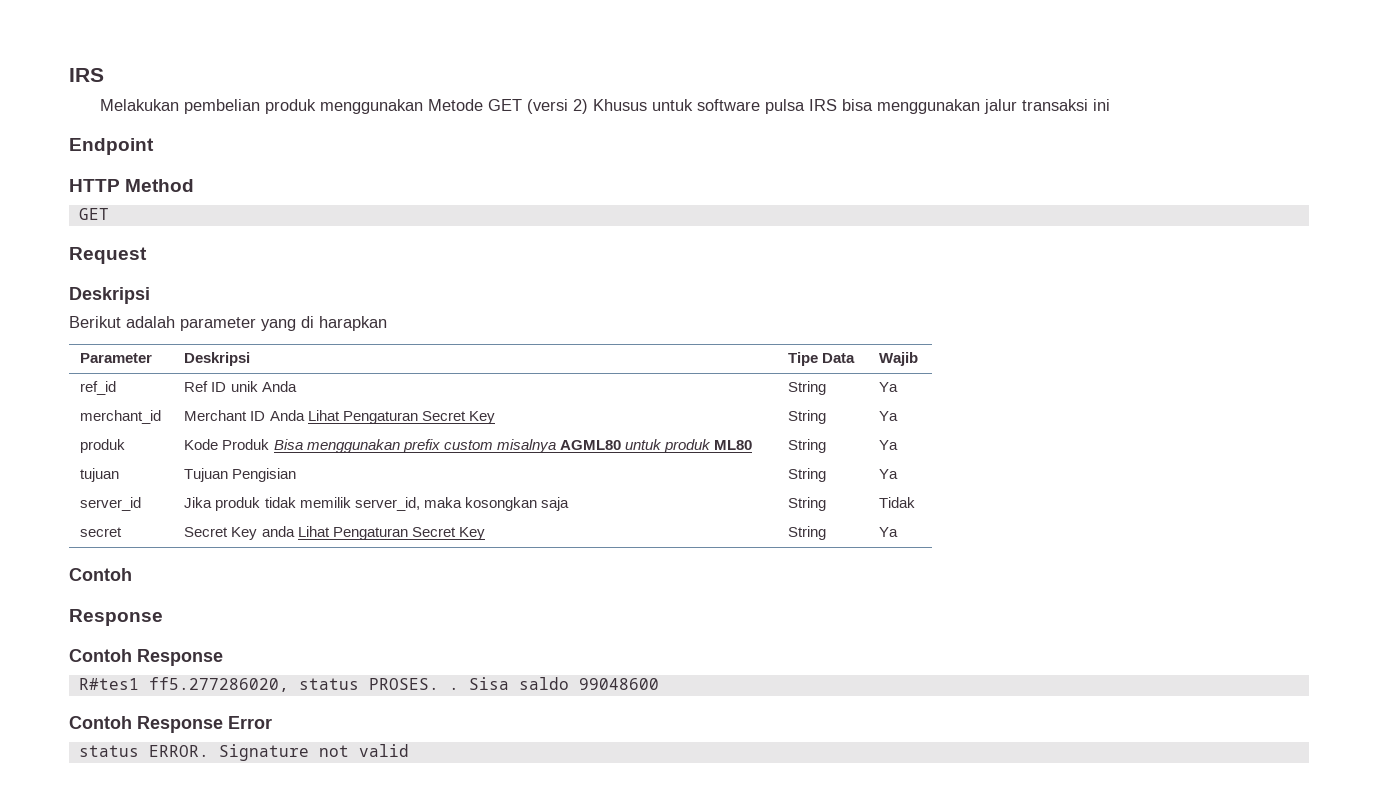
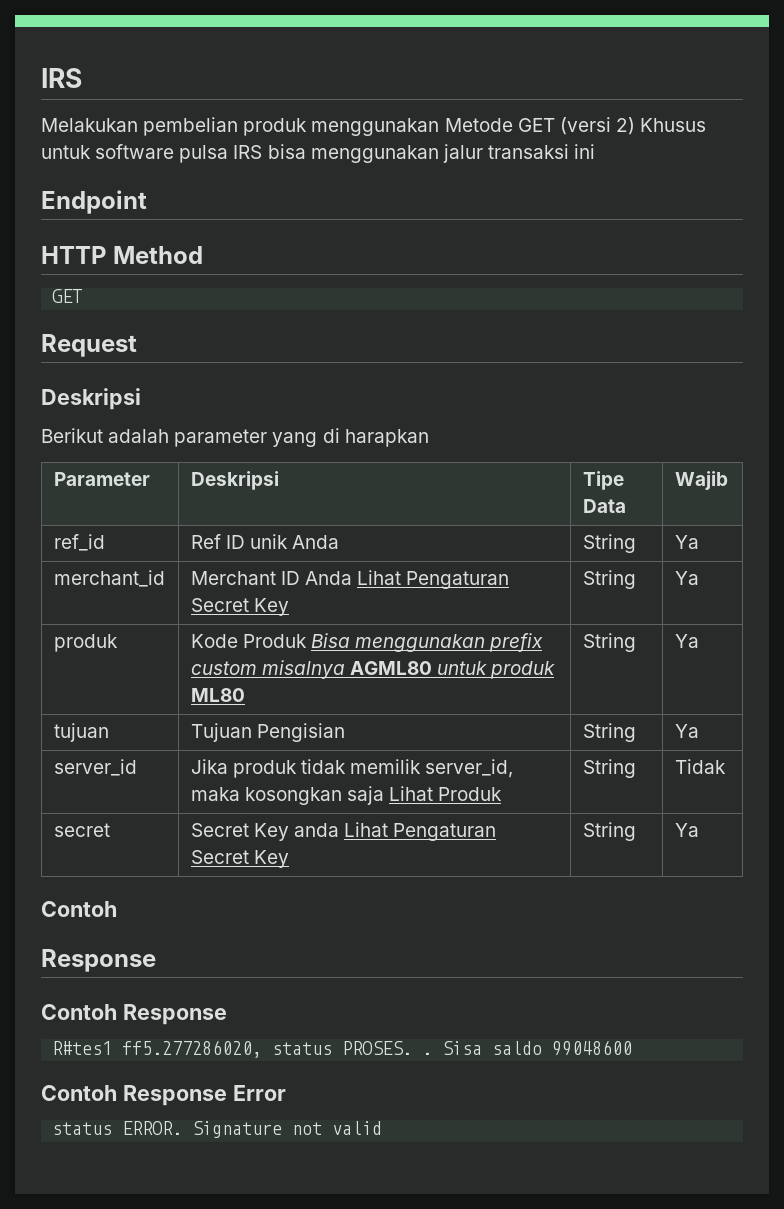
(569, 504) none -> [389,786,503,801] Lihat Produk

